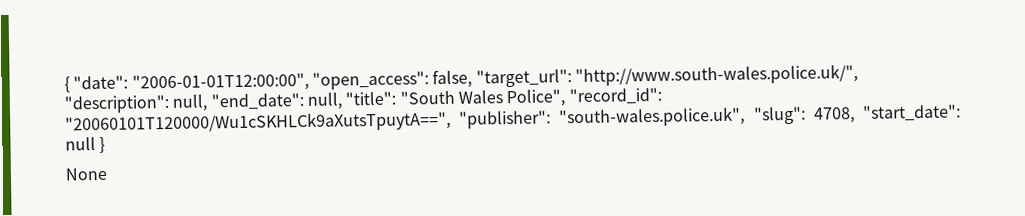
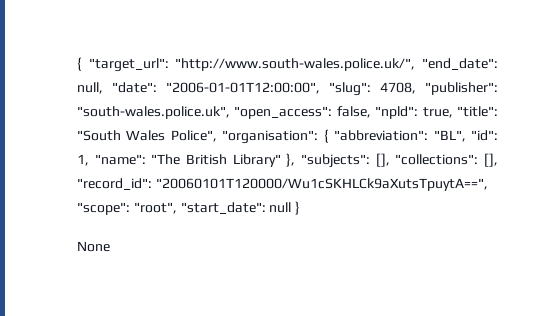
[64,63,858,93] [64,87,662,114] [65,106,855,135] { "date": "2006-01-01T12:00:00", "open_access": false, "target_url": "http://www.south-wales.police.uk/", "description": null, "end_date": null, "title": "South Wales Police", "record_id": "20060101T120000/Wu1cSKHLCk9aXutsTpuytA==", "publisher": "south-wales.police.uk", "slug": 4708, -> [77,57,498,72] [77,82,498,96] [77,106,498,119] [77,129,498,144] [77,153,499,168] [77,178,488,191] [77,202,177,215] { "target_url": "http://www.south-wales.police.uk/", "end_date": null, "date": "2006-01-01T12:00:00", "slug": 4708, "publisher": "south-wales.police.uk", "open_access": false, "npld": true, "title": "South Wales Police", "organisation": { "abbreviation": "BL", "id": 1, "name": "The British Library" }, "subjects": [], "collections": [], "record_id": "20060101T120000/Wu1cSKHLCk9aXutsTpuytA==", "scope": "root",

